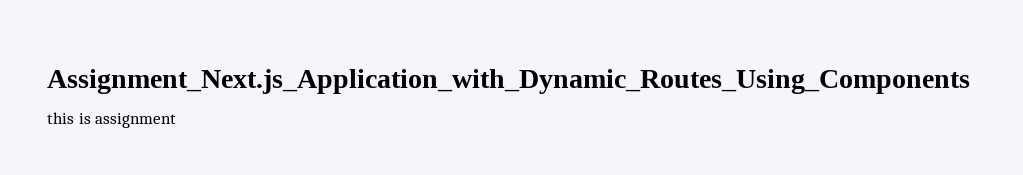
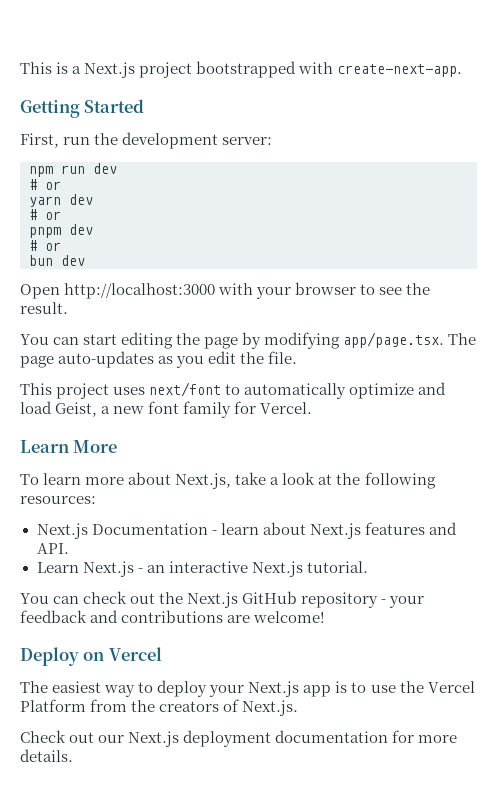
[47,69,970,94] [47,112,177,128] Assignment_Next.js_Application_with_Dynamic_Routes_Using_Components // this is assignment -> [20,61,463,78] [20,99,145,118] [20,132,273,149] [29,163,117,177] [29,179,61,190] [29,194,93,207] [29,209,61,220] [29,224,93,238] [29,240,61,251] [29,255,85,266] [20,282,431,299] [20,302,68,314] [20,332,477,349] [20,351,298,368] [20,382,447,399] [20,401,313,418] [20,440,118,453] [20,472,436,489] [20,496,96,504] [36,522,457,539] [36,543,69,554] [36,561,368,577] [20,591,425,608] [20,610,326,623] [20,647,162,666] [20,680,475,697] [20,699,299,716] [20,730,458,747] [20,749,73,762] This is a Next.js project bootstrapped with create-next-app. // Getting Started // First, run the development server: // npm run dev // # or // yarn dev // # or // pnpm dev // # or // bun dev // Open http://localhost:3000 with your browser to see the result. // You can start editing the page by modifying app/page.tsx. The page auto-updates as you edit the file. // This project uses next/font to automatically optimize and load Geist, a new font family for Vercel. // Learn More // To learn more about Next.js, take a look at the following resources: // Next.js Documentation - learn about Next.js features and API. // Learn Next.js - an interactive Next.js tutorial. // You can check out the Next.js GitHub repository - your feedback and contributions are welcome! // Deploy on Vercel // The easiest way to deploy your Next.js app is to use the Vercel Platform from the creators of Next.js. // Check out our Next.js deployment documentation for more details.

